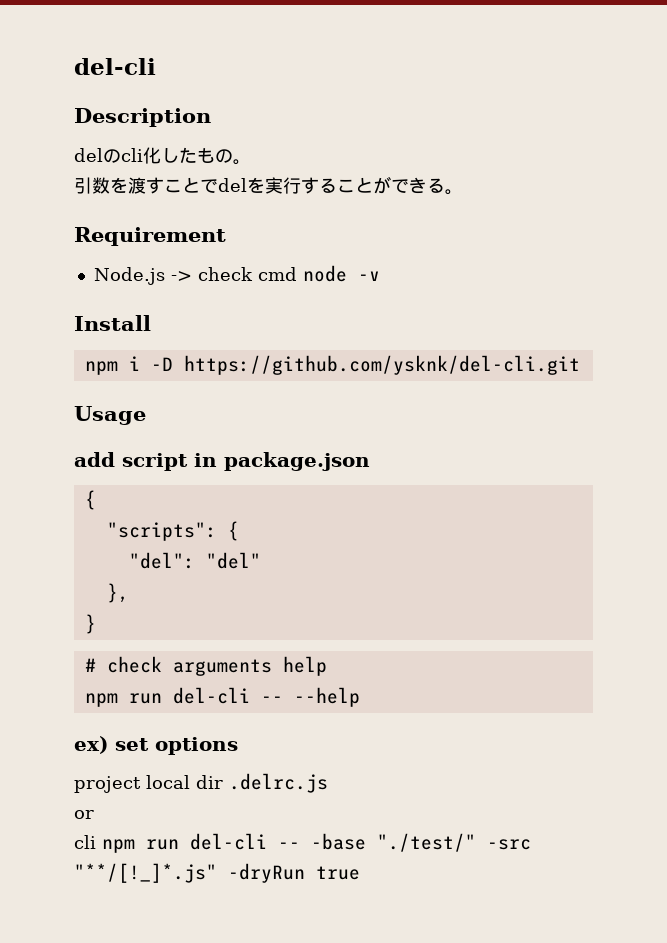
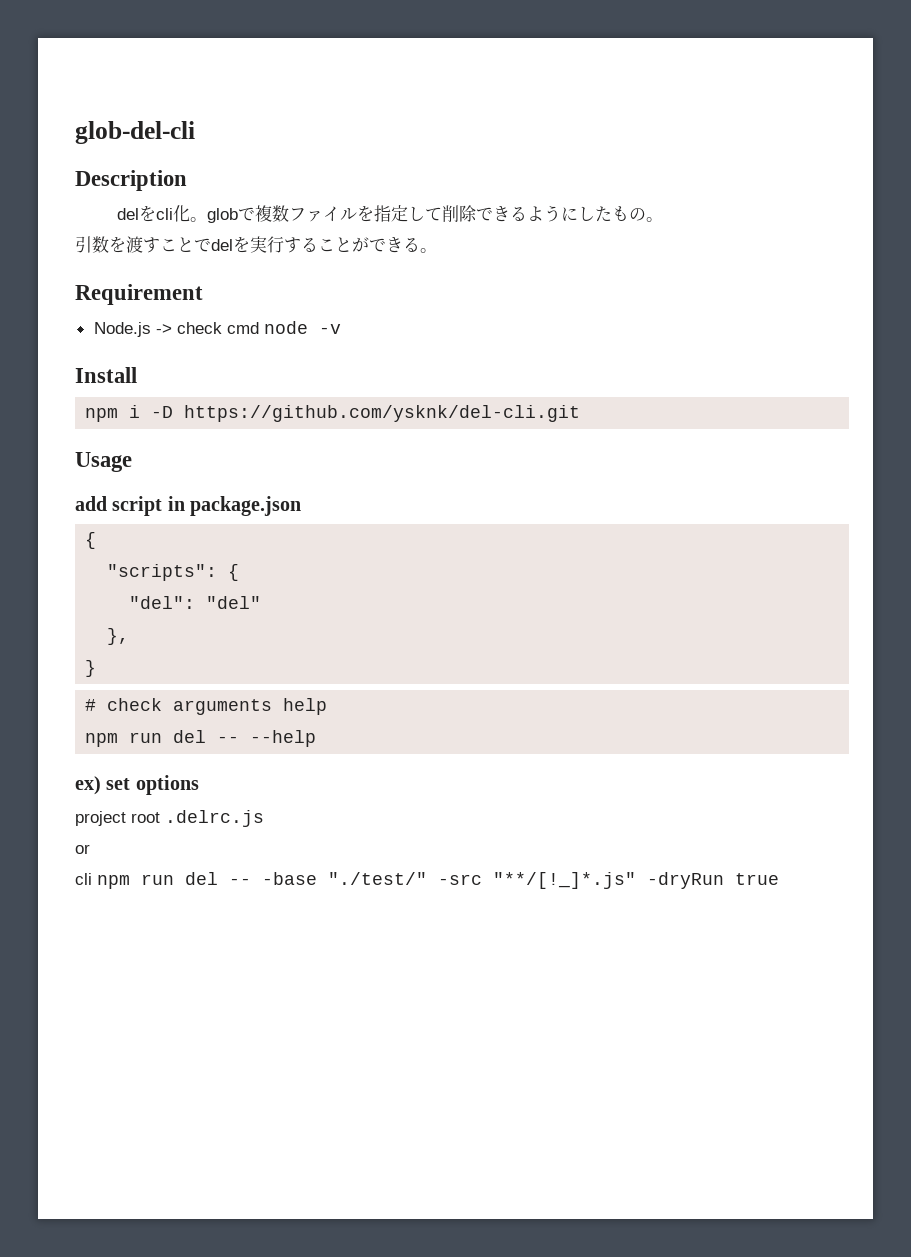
[74,58,156,75] del-cli -> [75,121,195,144] glob-del-cli
[103,147,161,164] のcli化 -> [139,205,579,223] をcli化。globで複数ファイルを指定して削除できるように
[172,687,250,704] del-cli -> [173,730,207,743] del
[146,775,223,789] local dir -> [131,812,160,823] root
[190,833,267,850] del-cli -> [185,872,218,885] del

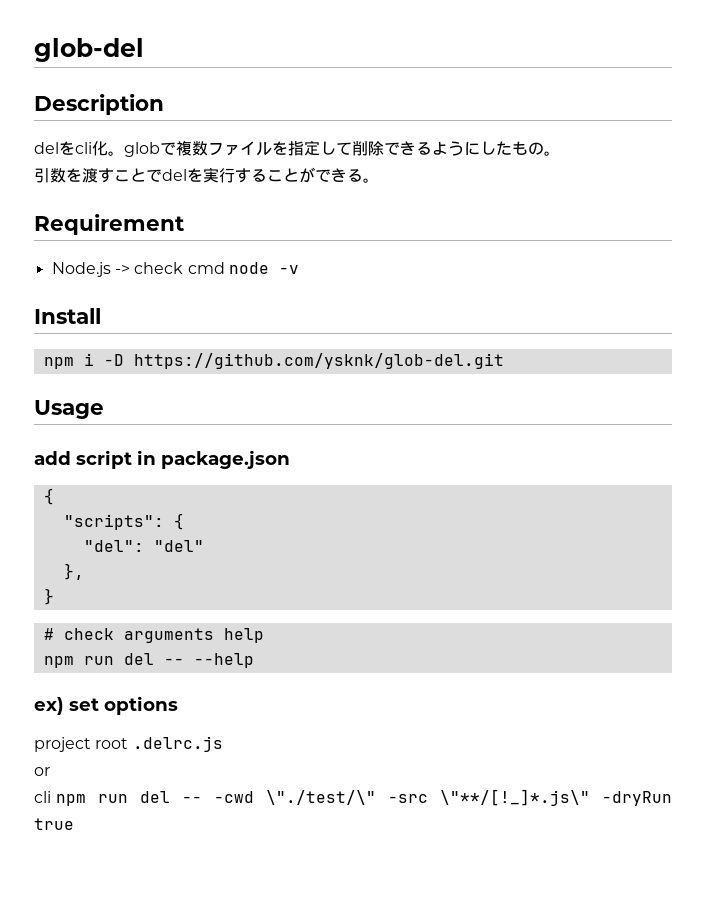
[75,121,195,144] glob-del-cli -> [34,38,144,62] glob-del
[184,405,581,422] https://github.com/ysknk/del-cli.git -> [133,353,504,369] https://github.com/ysknk/glob-del.git
[262,872,636,889] -base "./test/" -src "**/[!_]*.js" -> [214,789,591,806] -cwd \"./test/\" -src \"**/[!_]*.js\"

